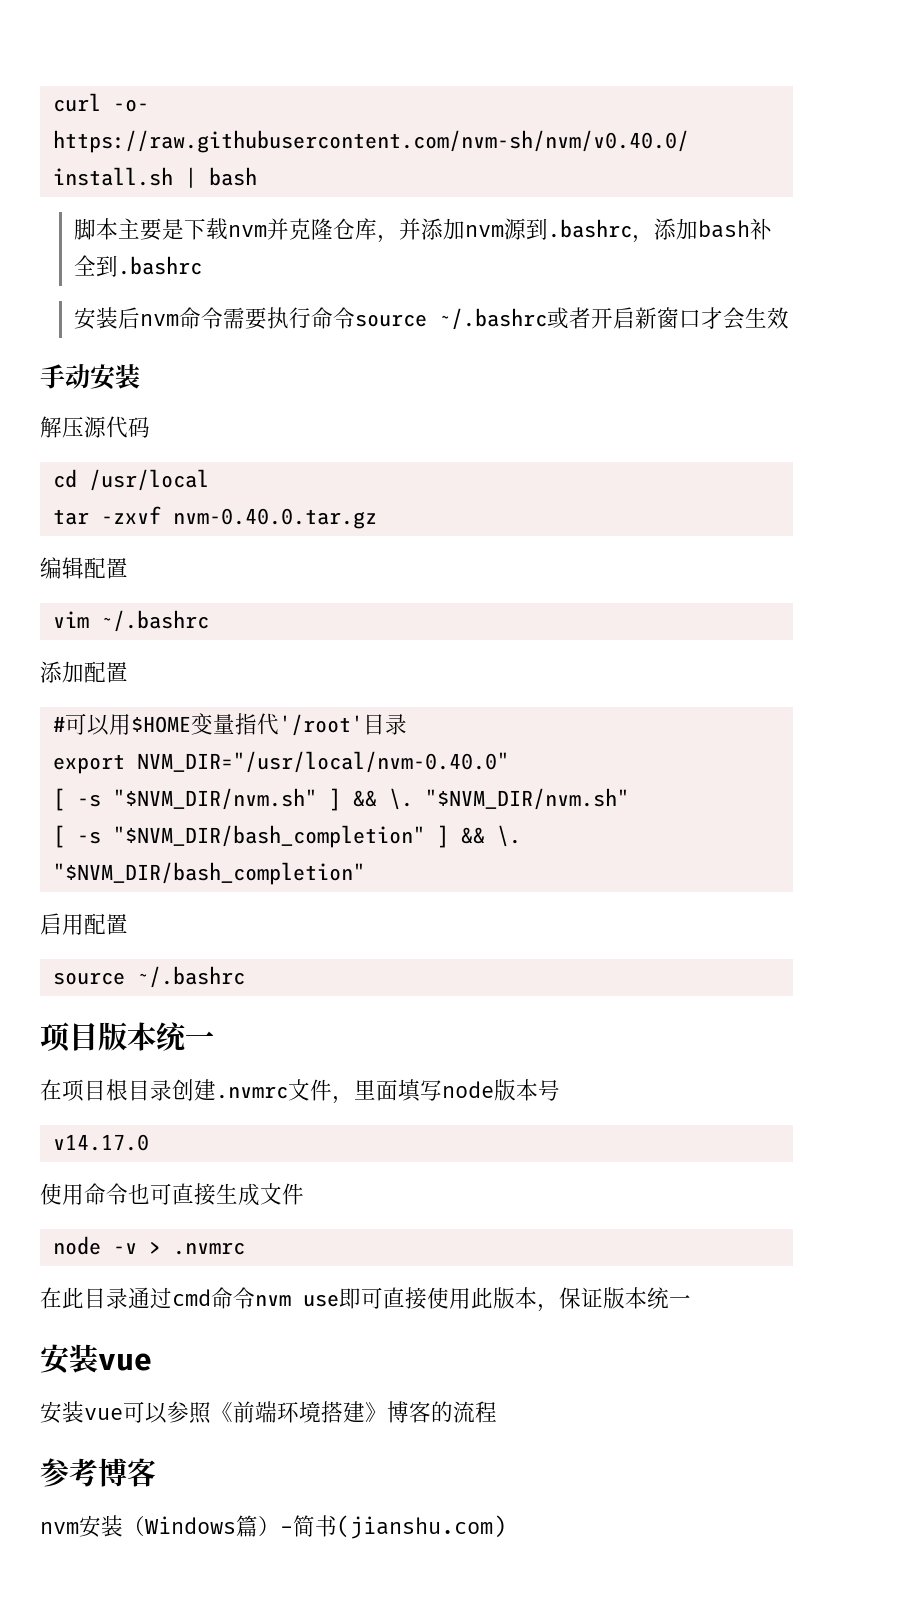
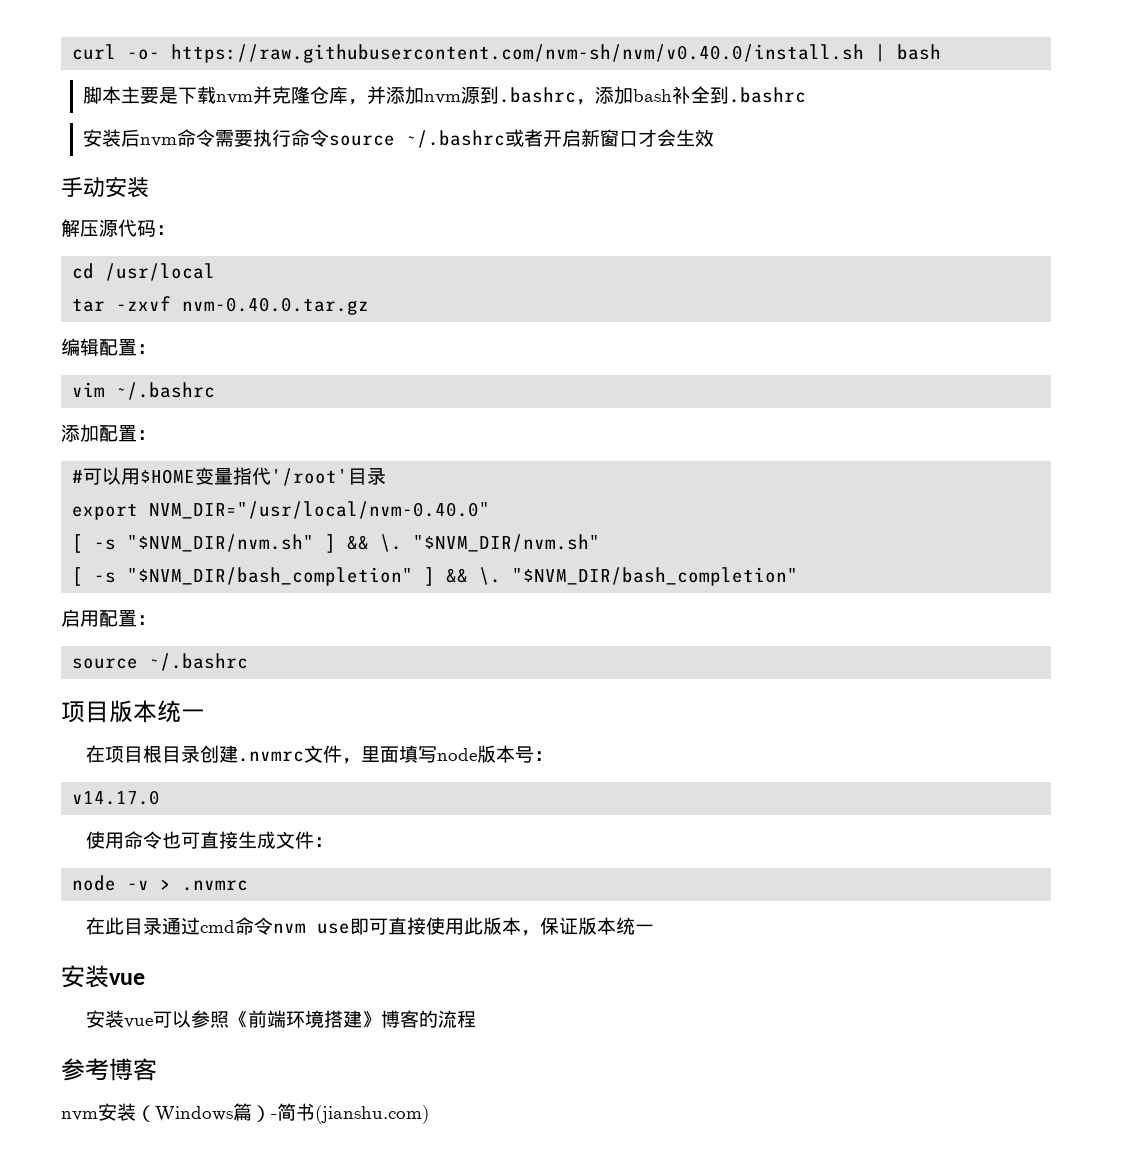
(150, 427) none -> [156,225,175,235] ：
(128, 568) none -> [137,344,156,354] ：
(128, 672) none -> [137,430,156,440] ：
(128, 924) none -> [137,615,156,625] ：
(560, 1090) none -> [534,751,554,761] ：
(304, 1194) none -> [314,837,334,847] ：

